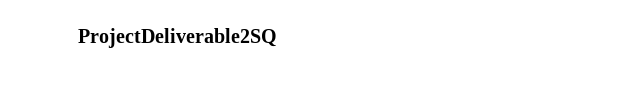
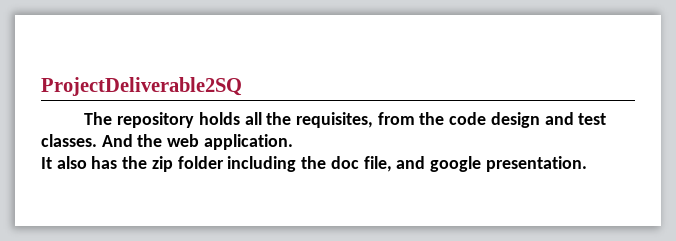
(277, 38) none -> [84,112,607,128] [41,134,293,150] [41,156,587,172] // The repository holds all the requisites, from the code design and test classes. And the web application. // It also has the zip folder including the doc file, and google presentation.

